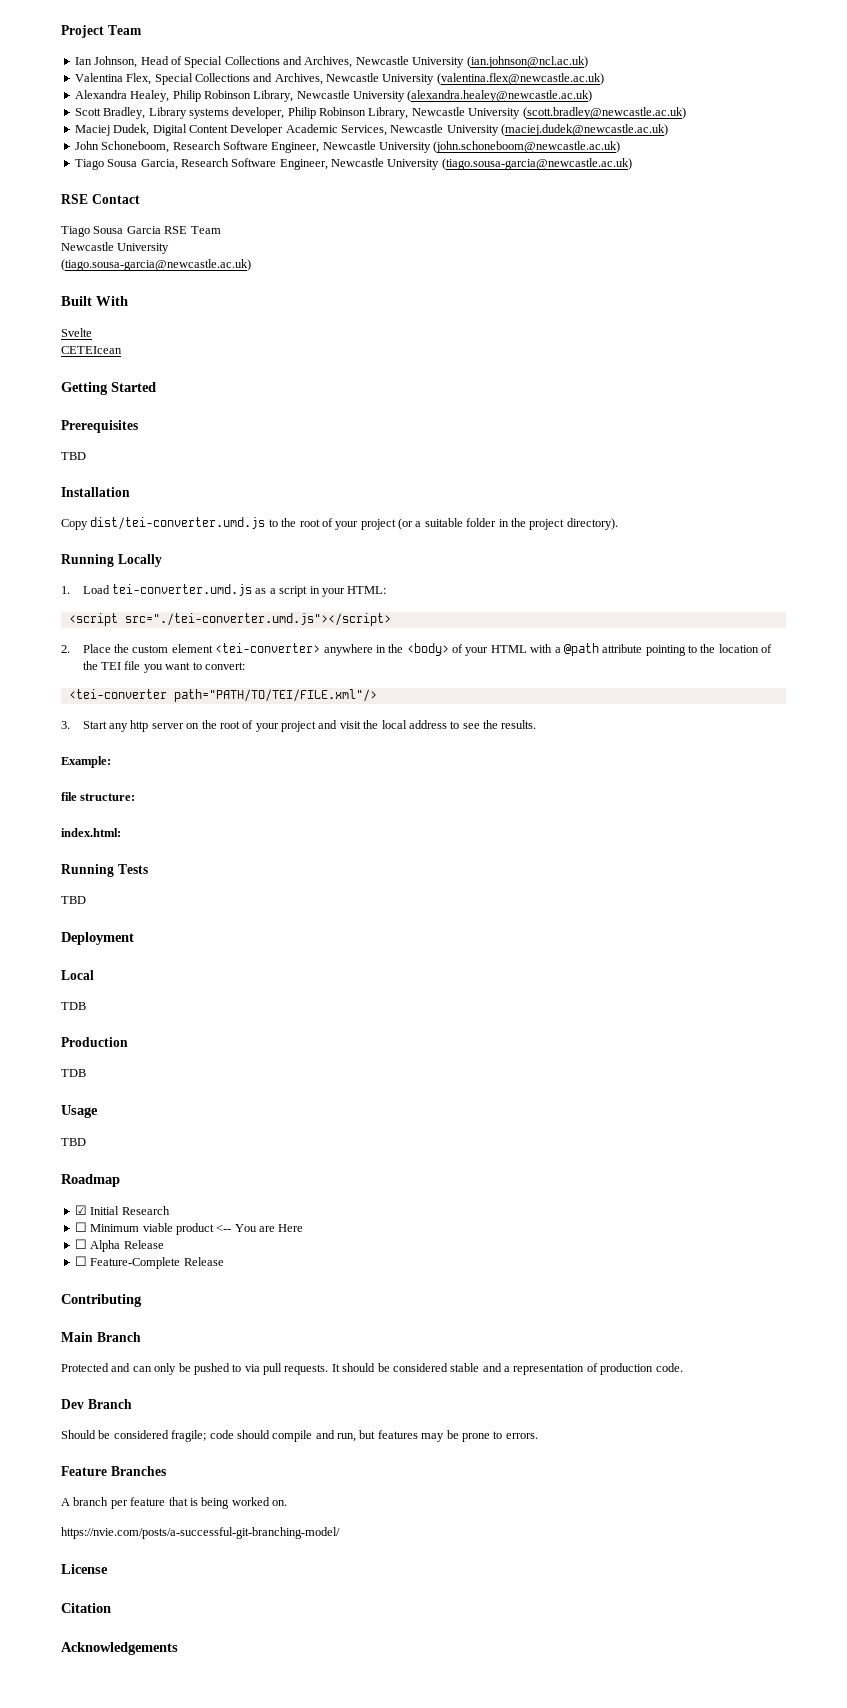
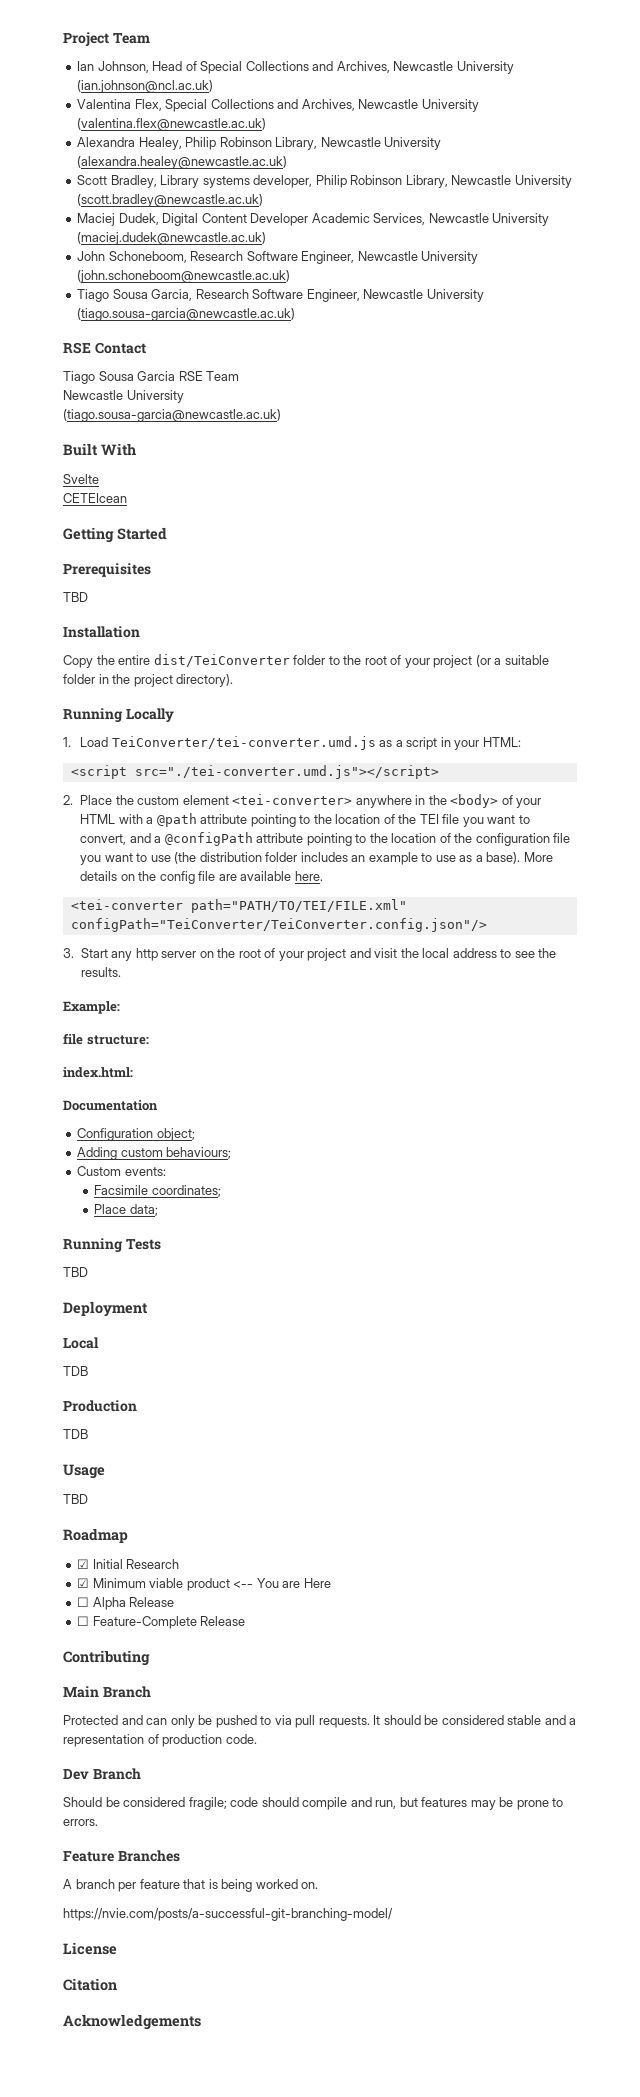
[90,517,266,530] dist/tei-converter.umd.js -> [96,654,326,667] the entire dist/TeiConverter folder
[112,584,253,596] tei-converter.umd.js -> [111,736,376,750] TeiConverter/tei-converter.umd.js
[204,662,245,670] convert: -> [80,832,571,846] [80,852,553,865] [80,871,323,884] convert, and a @configPath attribute pointing to the location of the configuration file you want to use (the distribution folder includes an example to use as a base). More details on the config file are available here.
[173,689,377,702] path="PATH/TO/TEI/FILE.xml"/> -> [190,899,407,913] [70,918,487,932] path="PATH/TO/TEI/FILE.xml" configPath="TeiConverter/TeiConverter.config.json"/>
(121, 832) none -> [63,1100,158,1111] [77,1128,195,1141] [77,1147,232,1160] [77,1166,166,1176] [94,1185,221,1197] [94,1204,158,1216] // Documentation // Configuration object; // Adding custom behaviours; // Custom events: // Facsimile coordinates; // Place data;
[74,1222,87,1232] ☐ -> [77,1578,90,1588] ☑

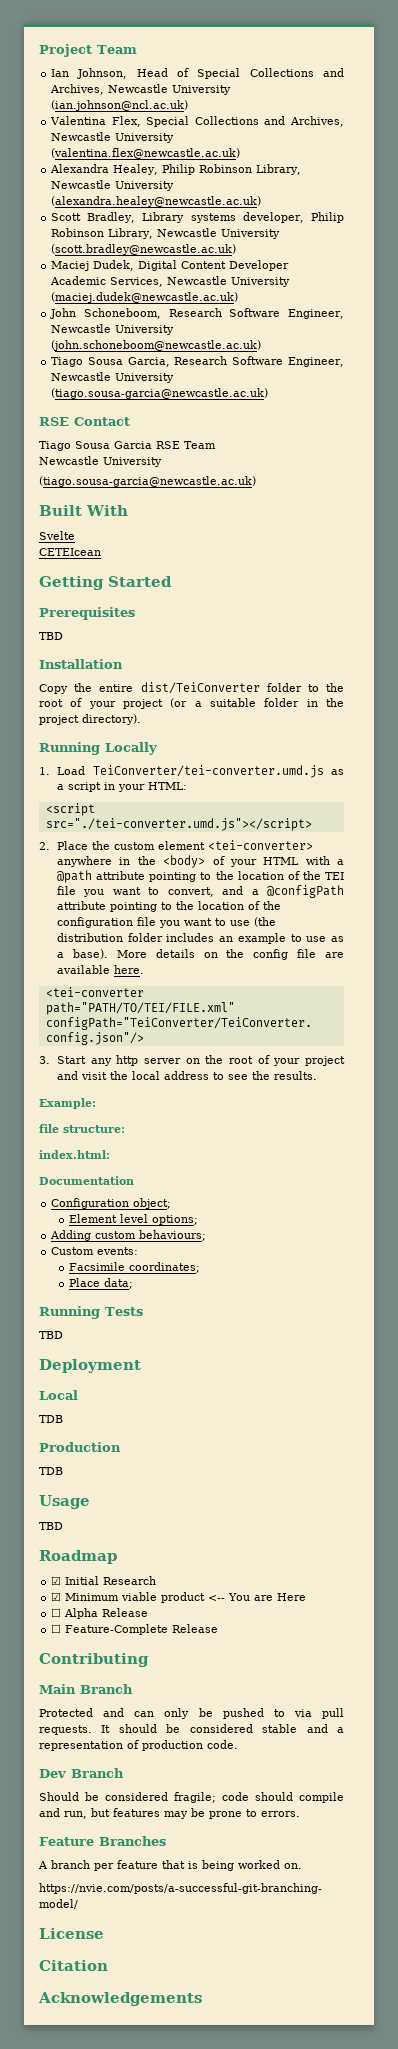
(195, 1134) none -> [69,1214,199,1225] // Element level options;

